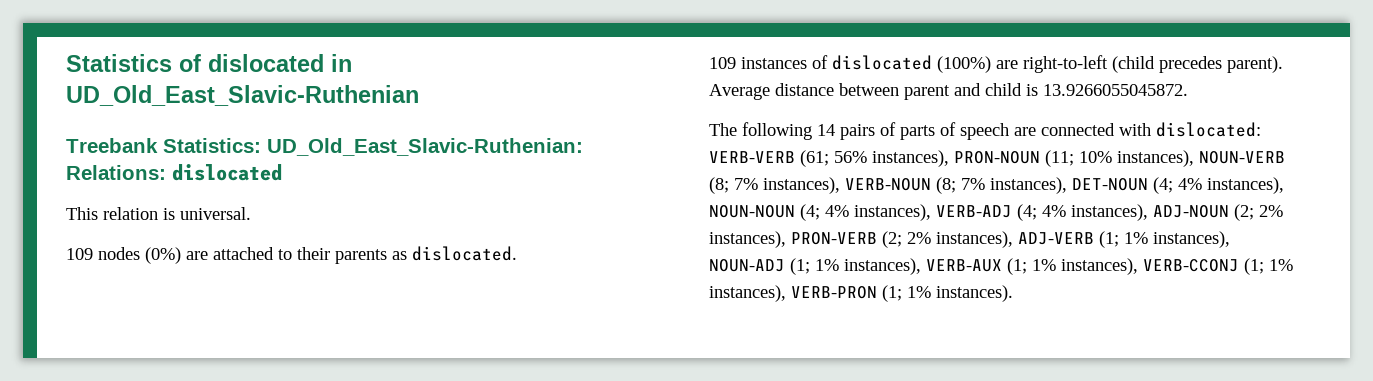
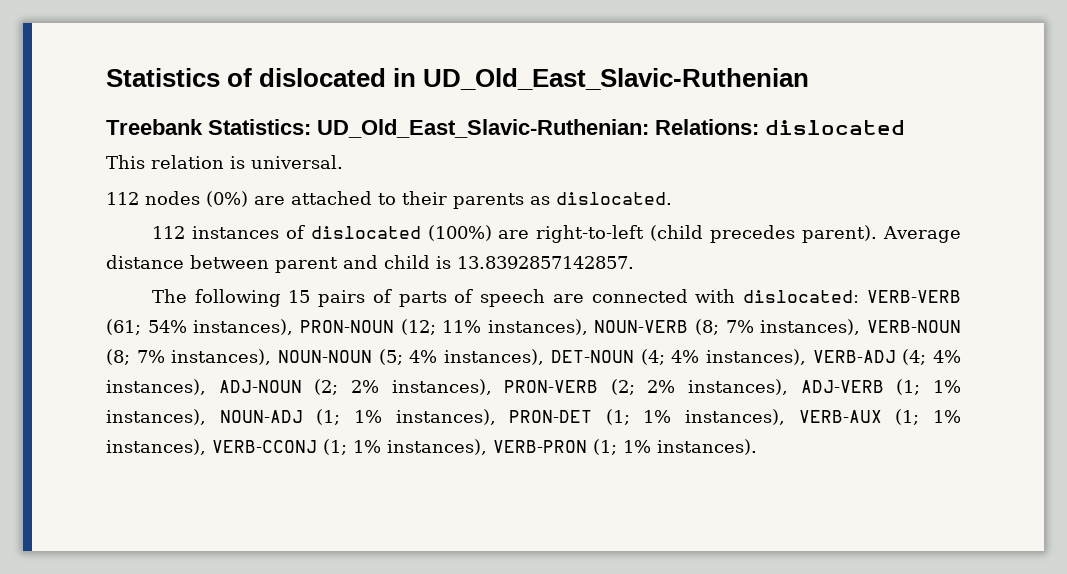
[66,248,93,260] 109 -> [106,192,139,205] 112
[709,57,736,69] 109 -> [151,226,185,239] 112
[1043,84,1188,96] 13.9266055045872. -> [457,256,634,269] 13.8392857142857.
[817,124,835,136] 14 -> [288,290,311,303] 15
[834,151,867,163] 56% -> [147,320,187,333] 54%
[1045,150,1112,167] (11; 10% -> [400,319,482,335] (12; 11%
[1072,177,1284,194] [709,205,795,218] DET-NOUN (4; 4% instances), NOUN-NOUN -> [278,349,634,365] NOUN-NOUN (5; 4% instances), DET-NOUN
(921, 266) none -> [509,409,786,425] PRON-DET (1; 1% instances),

